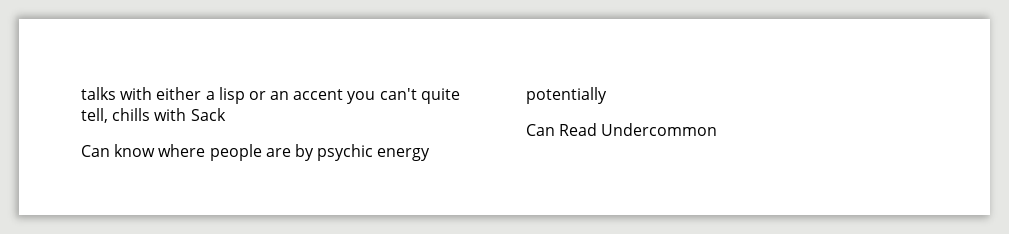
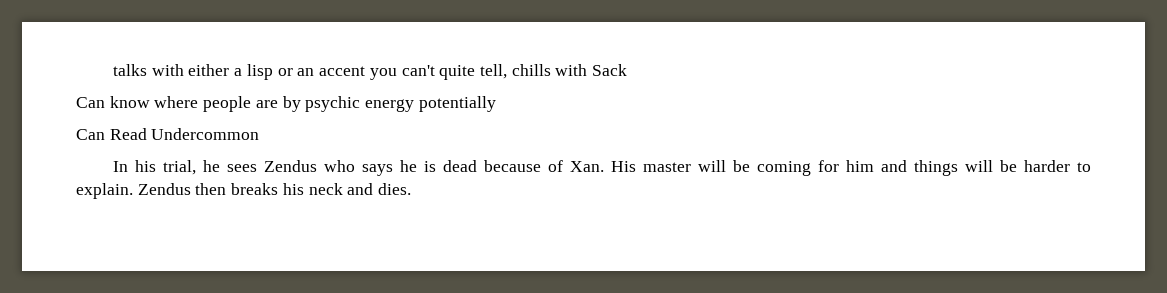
(718, 129) none -> [113,160,1092,176] [76,183,412,199] // In his trial, he sees Zendus who says he is dead because of Xan. His master will be coming for him and things will be harder to explain. Zendus then breaks his neck and dies.

